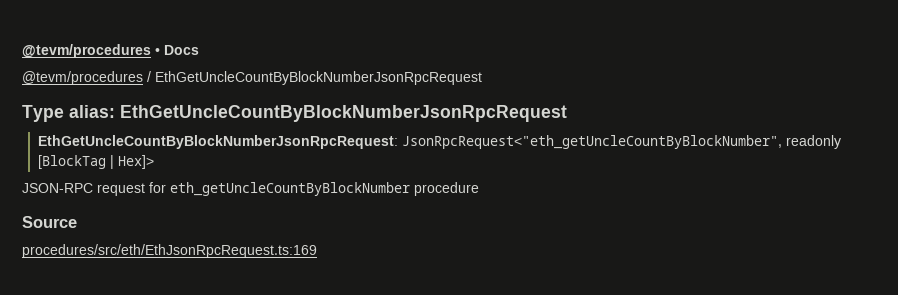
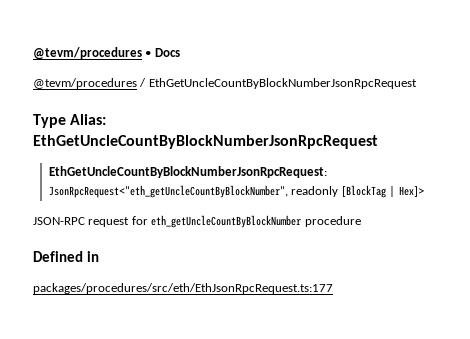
[69,105,115,118] alias: -> [70,114,107,125] Alias:
[22,216,77,228] [22,244,317,258] Source // procedures/src/eth/EthJsonRpcRequest.ts:169 -> [33,251,99,262] [33,283,333,294] Defined in // packages/procedures/src/eth/EthJsonRpcRequest.ts:177

